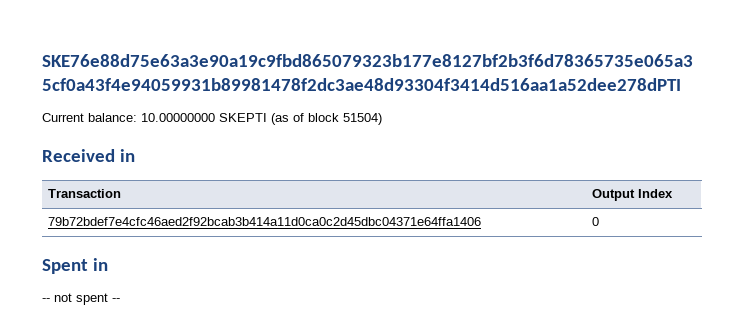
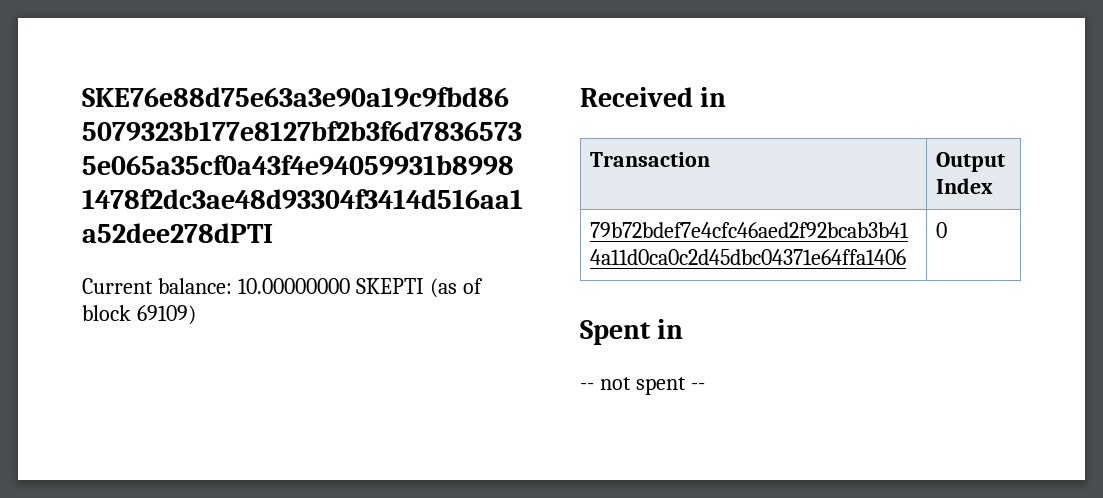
[343,113,382,125] 51504) -> [136,305,196,325] 69109)

